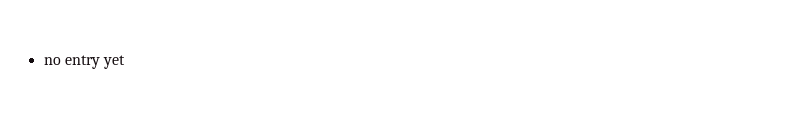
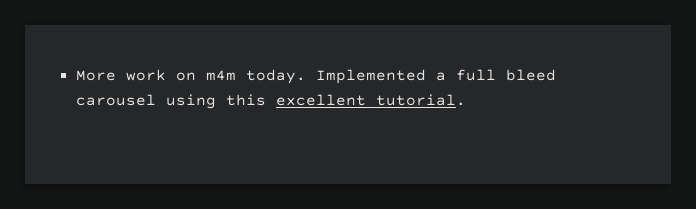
[43,55,126,69] no entry yet -> [75,69,556,84] [75,94,466,109] More work on m4m today. Implemented a full bleed carousel using this excellent tutorial.

